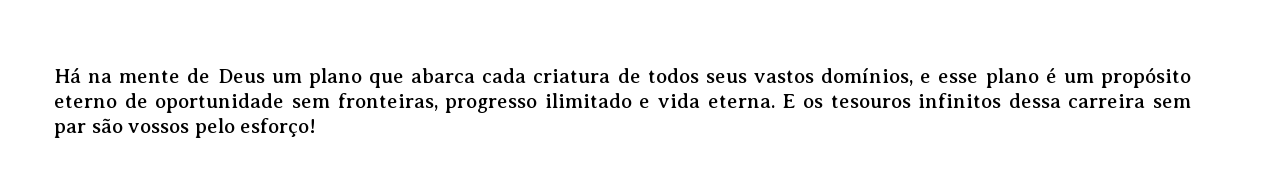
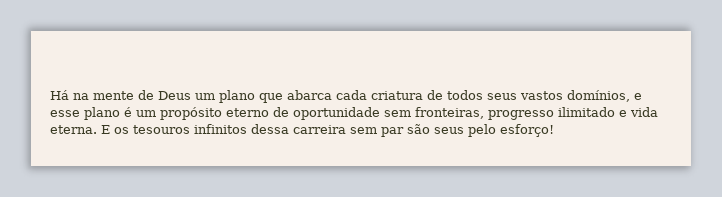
[128,123,190,133] vossos -> [434,127,464,134] seus

